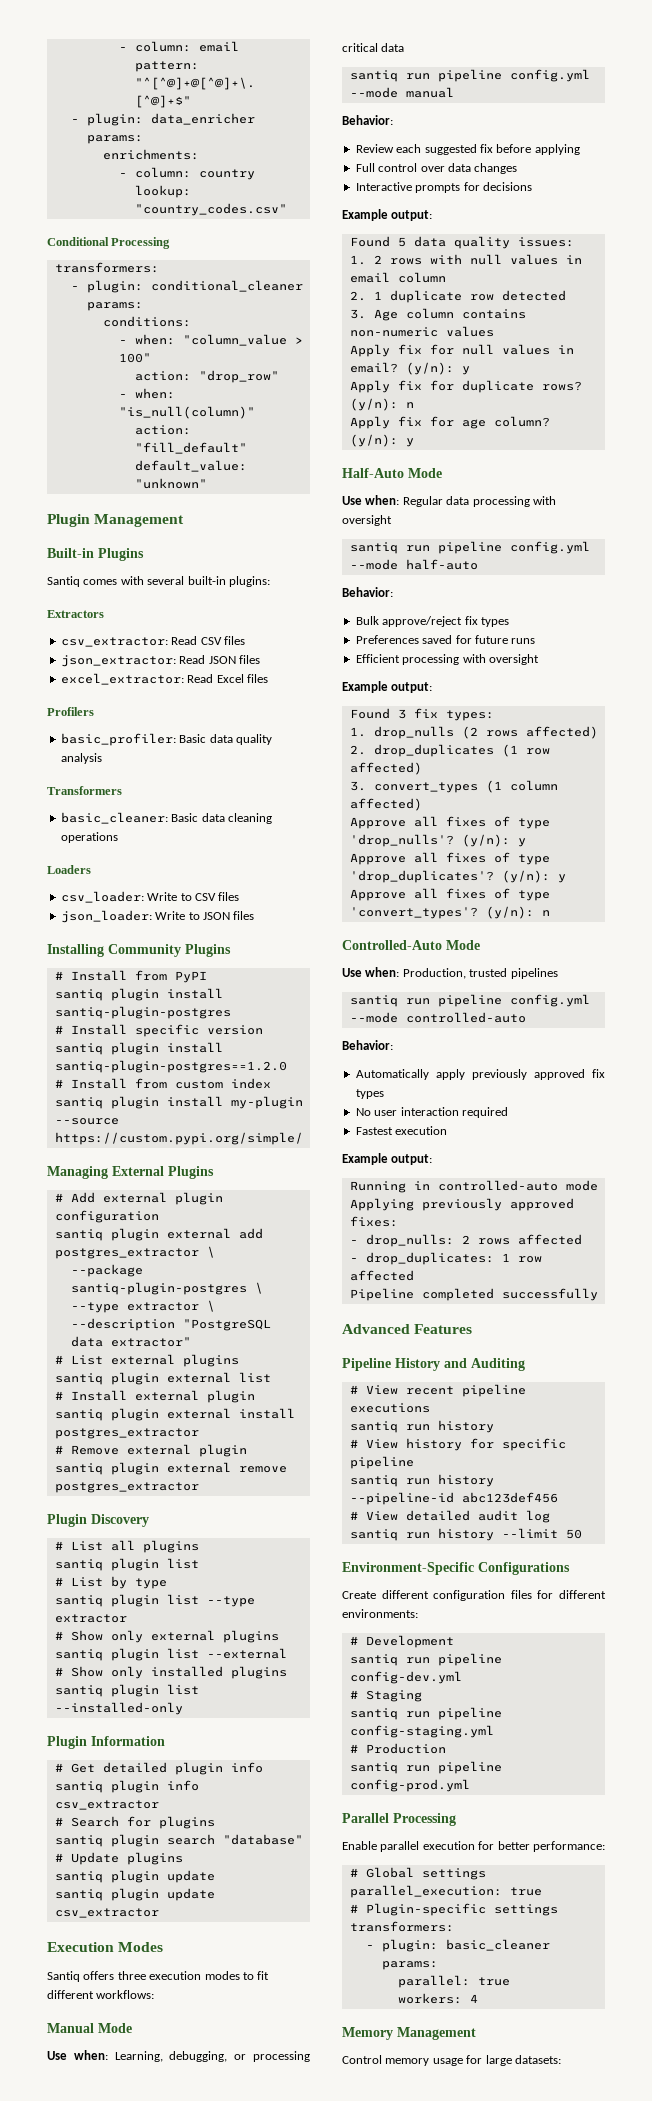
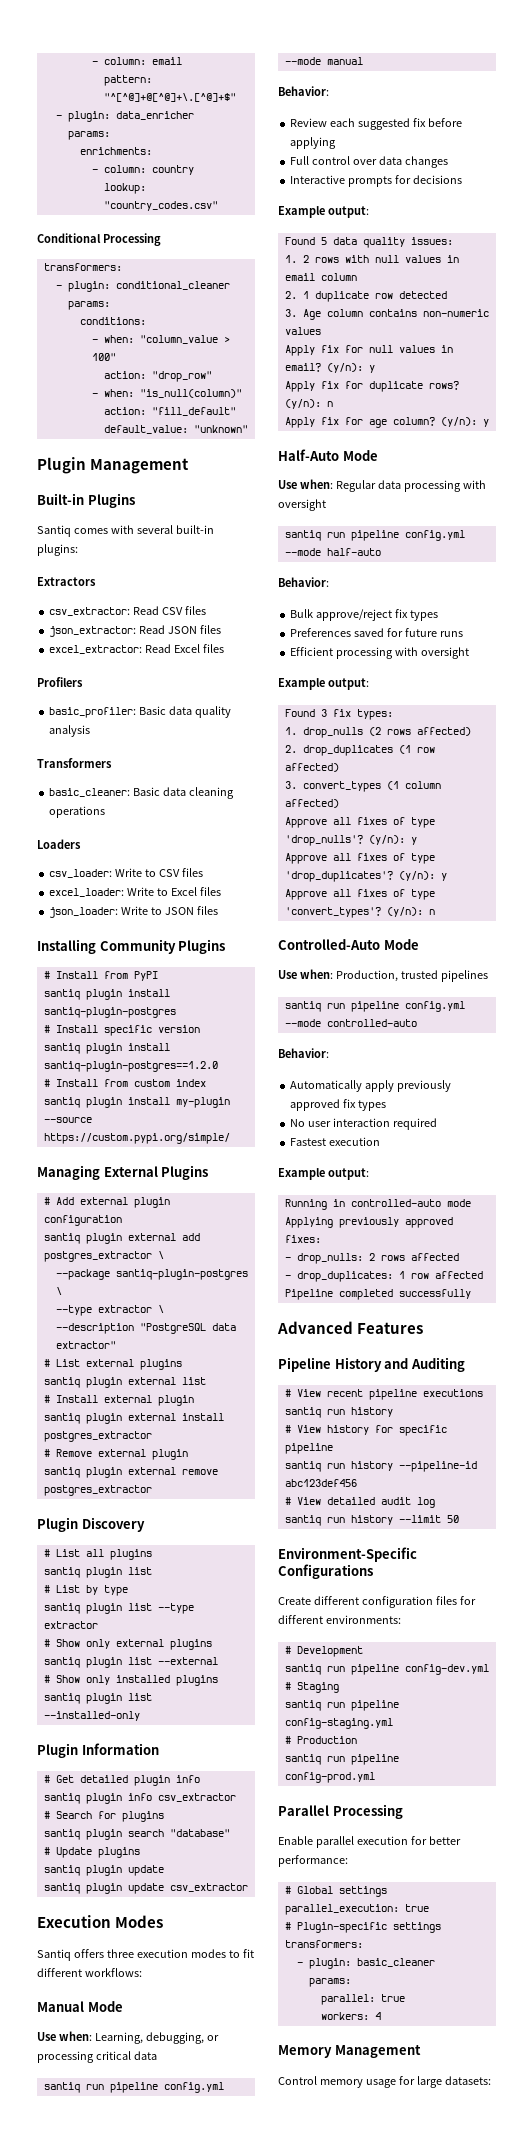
(240, 896) none -> [49,887,221,897] // excel_loader: Write to Excel files

